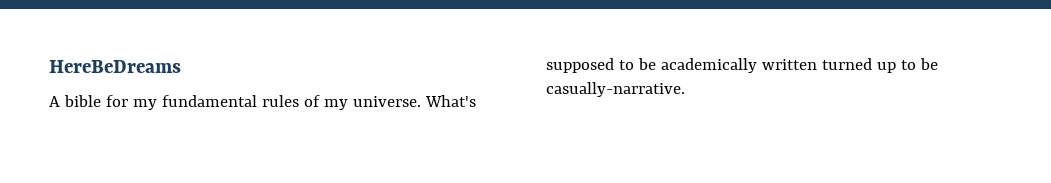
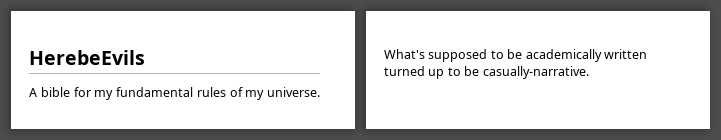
[49,60,181,73] HereBeDreams -> [29,50,145,65] HerebeEvils

